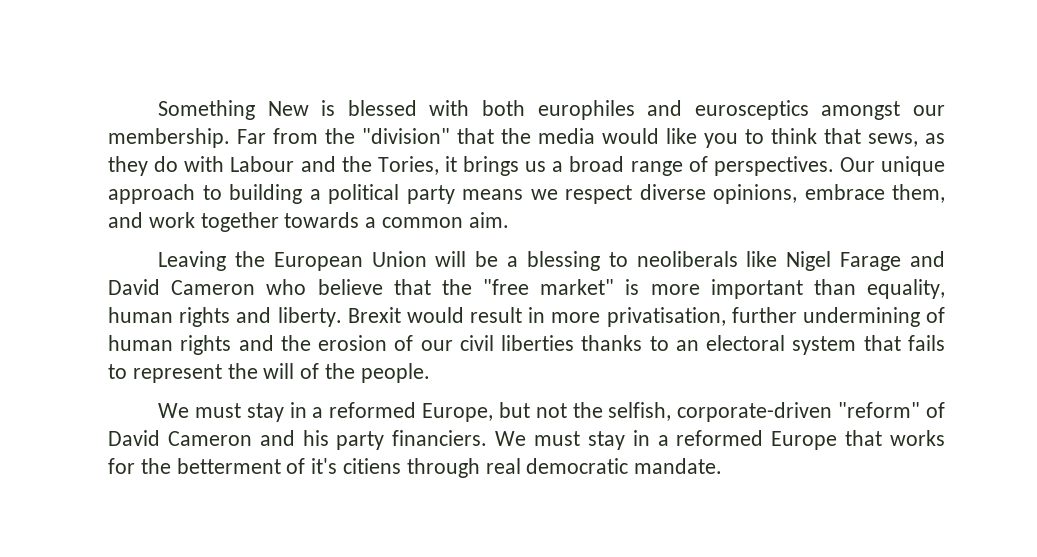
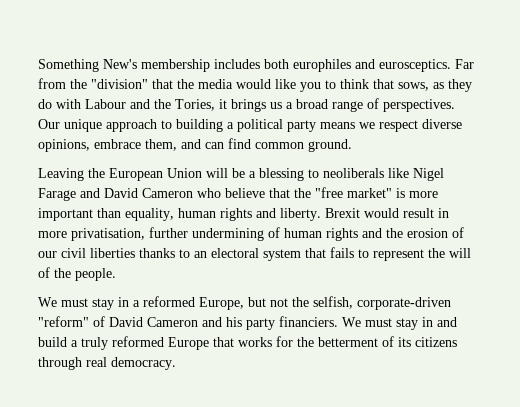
[267,100,945,120] [108,128,230,148] New is blessed with both europhiles and eurosceptics amongst our membership. -> [103,59,451,72] New's membership includes both europhiles and eurosceptics.
[868,133,918,147] sews, -> [398,82,429,91] sows,
[148,212,509,232] work together towards a common aim. -> [205,138,352,152] can find common ground.
[657,435,669,446] a -> [437,317,457,327] [38,337,108,350] and build a truly
[311,458,723,478] it's citiens through real democratic mandate. -> [398,337,457,347] [38,357,176,370] its citizens through real democracy.

